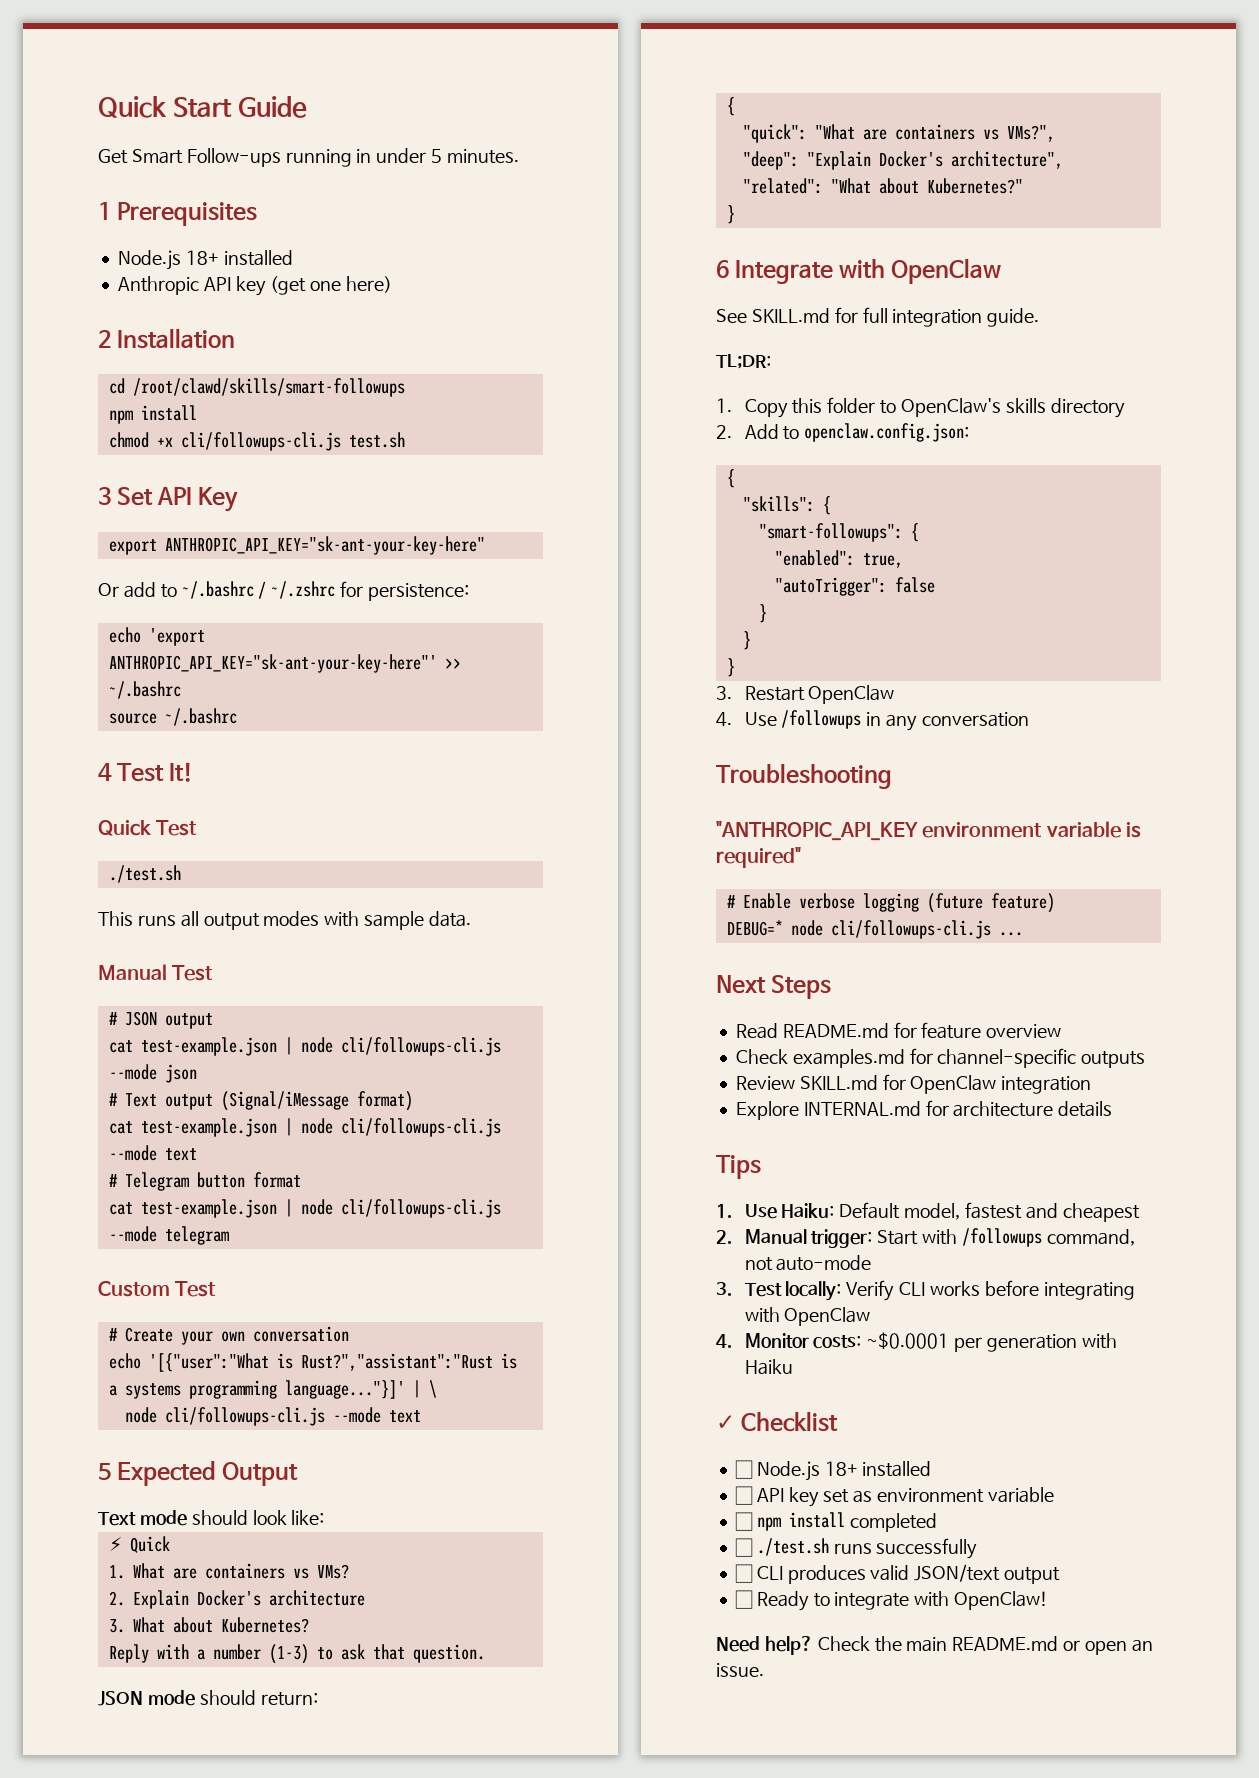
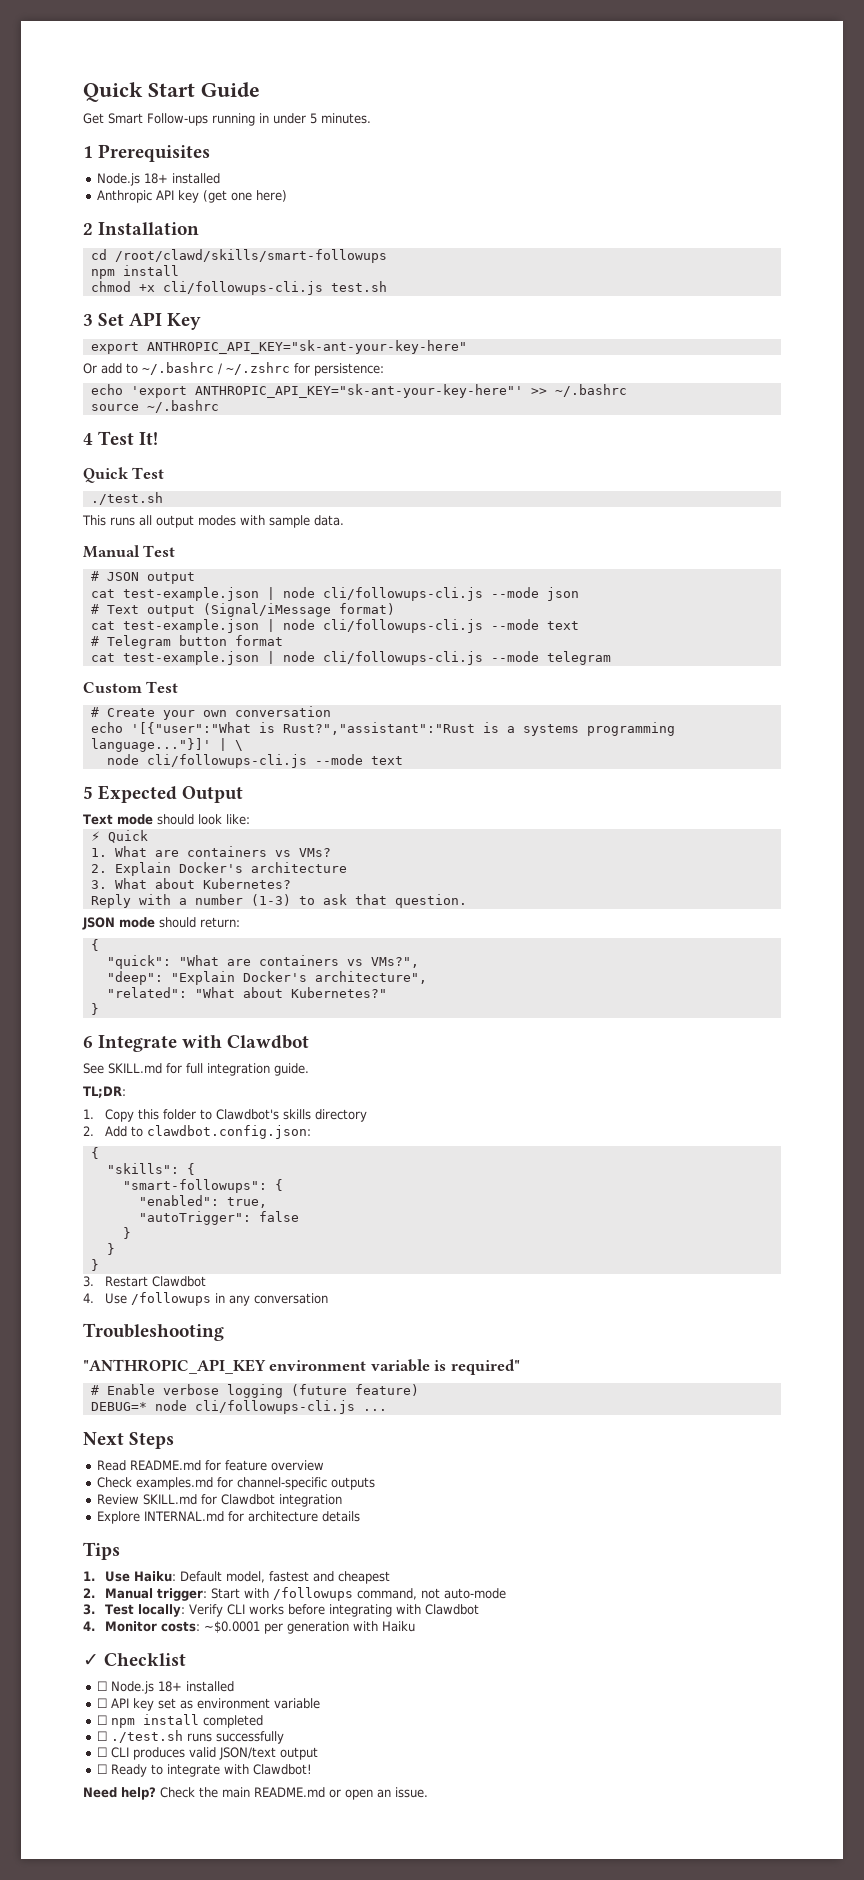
[891,258,1002,284] OpenClaw -> [227,1035,310,1049] Clawdbot
[900,398,1001,417] OpenClaw's -> [216,1109,280,1120] Clawdbot's
[804,423,970,442] openclaw.config.json: -> [147,1125,312,1139] clawdbot.config.json:
[808,685,895,704] OpenClaw -> [152,1276,207,1287] Clawdbot
[910,1075,997,1094] OpenClaw -> [220,1494,275,1505] Clawdbot
[784,1307,871,1326] OpenClaw -> [425,1604,480,1615] Clawdbot
[954,1591,1049,1610] OpenClaw! -> [252,1764,312,1775] Clawdbot!

